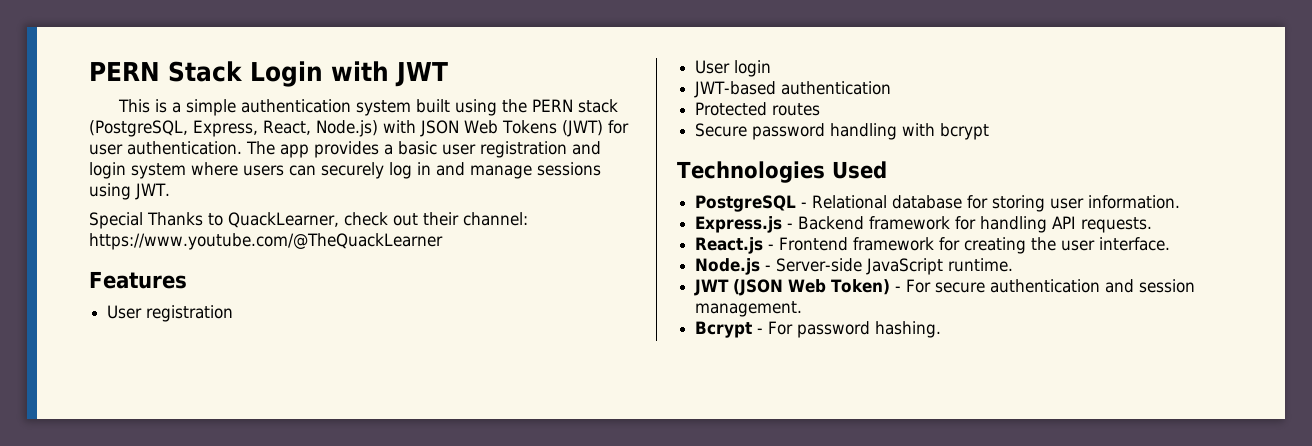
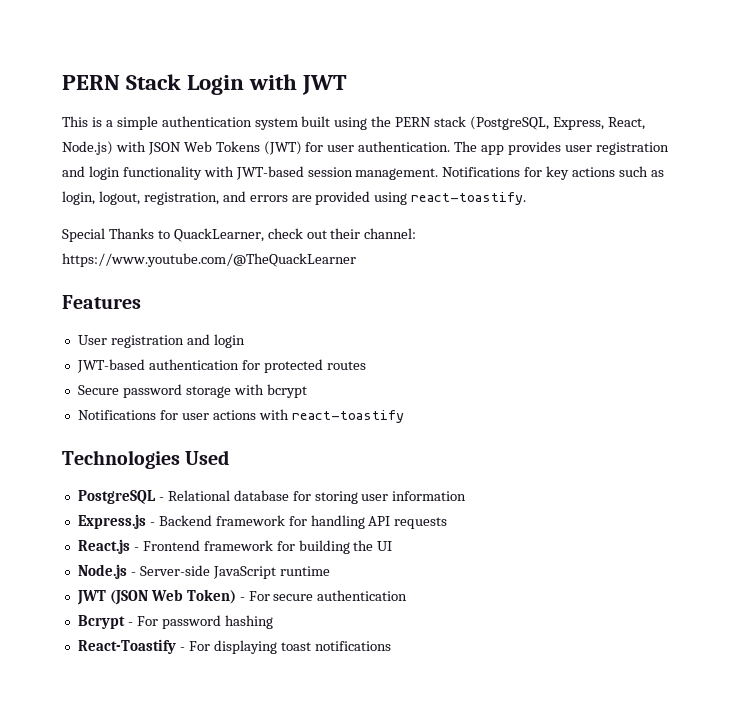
[384,141,437,155] a basic -> (562, 148) none
[131,162,601,179] [89,183,170,200] system where users can securely log in and manage sessions using JWT. -> [122,166,664,180] [62,191,527,205] functionality with JWT-based session management. Notifications for key actions such as login, logout, registration, and errors are provided using react-toastify.
[695,60,731,74] // User -> [186,334,210,345] and
[695,102,768,116] // Protected -> [241,359,323,373] for protected
[830,123,898,140] handling -> [185,386,231,398] storage
(990, 131) none -> [77,409,404,423] // Notifications for user actions with react-toastify
[1088,195,1181,209] information. -> [392,491,467,501] information
[1081,217,1153,233] requests. -> [394,517,448,529] requests
[964,237,1171,254] creating the user interface. -> [298,540,393,554] building the UI
[948,258,1014,272] runtime. -> [279,566,330,576] runtime
[1105,279,1196,293] [695,301,803,317] and session management. -> (408, 595) none
[875,321,942,338] hashing. -> [224,615,273,629] [77,639,391,654] hashing // React-Toastify - For displaying toast notifications

